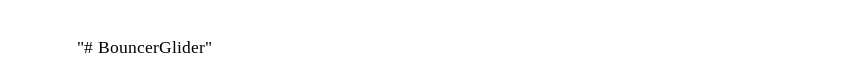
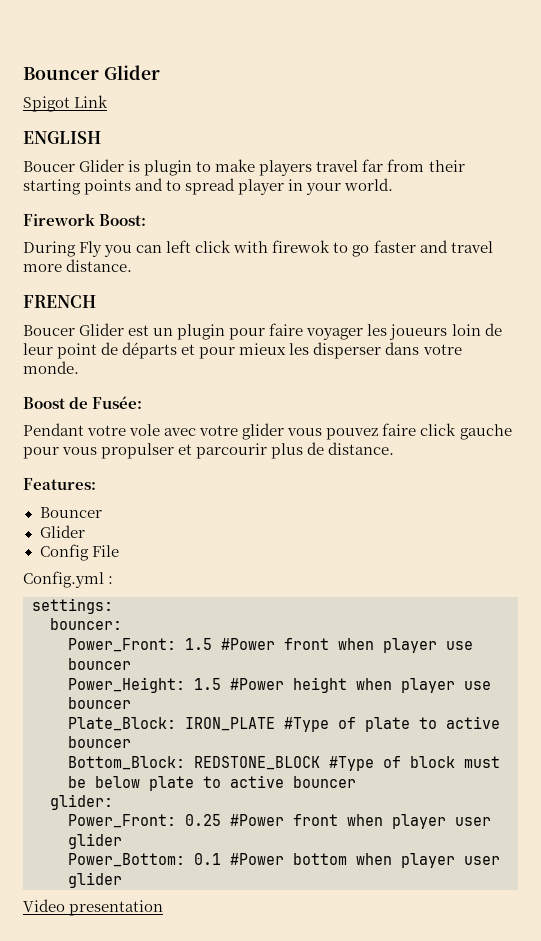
[77,41,212,53] "# BouncerGlider" -> [23,65,160,80] [23,95,109,112] [23,131,101,144] [23,159,465,176] [23,178,394,195] [23,213,147,226] [23,240,493,257] [23,259,133,272] [23,295,96,308] [23,323,502,340] [23,342,462,359] [23,361,79,374] [23,396,143,409] [23,423,512,440] [23,442,395,459] [23,478,96,490] [39,507,102,518] [39,525,85,538] [39,544,119,561] [23,571,114,588] [32,598,113,614] [50,618,122,630] [68,638,473,653] [68,658,131,670] [68,677,491,693] [68,697,131,709] [68,716,500,732] [68,736,131,748] [68,756,500,771] [68,775,356,791] [50,794,113,810] [68,814,491,829] [68,833,122,849] [68,853,500,868] [68,872,122,888] [23,899,164,916] Bouncer Glider // Spigot Link // ENGLISH // Boucer Glider is plugin to make players travel far from their starting points and to spread player in your world. // Firework Boost: // During Fly you can left click with firewok to go faster and travel more distance. // FRENCH // Boucer Glider est un plugin pour faire voyager les joueurs loin de leur point de départs et pour mieux les disperser dans votre monde. // Boost de Fusée: // Pendant votre vole avec votre glider vous pouvez faire click gauche pour vous propulser et parcourir plus de distance. // Features: // Bouncer // Glider // Config File // Config.yml : // settings: // bouncer: // Power_Front: 1.5 #Power front when player use bouncer // Power_Height: 1.5 #Power height when player use bouncer // Plate_Block: IRON_PLATE #Type of plate to active bouncer // Bottom_Block: REDSTONE_BLOCK #Type of block must be below plate to active bouncer // glider: // Power_Front: 0.25 #Power front when player user glider // Power_Bottom: 0.1 #Power bottom when player user glider // Video presentation

